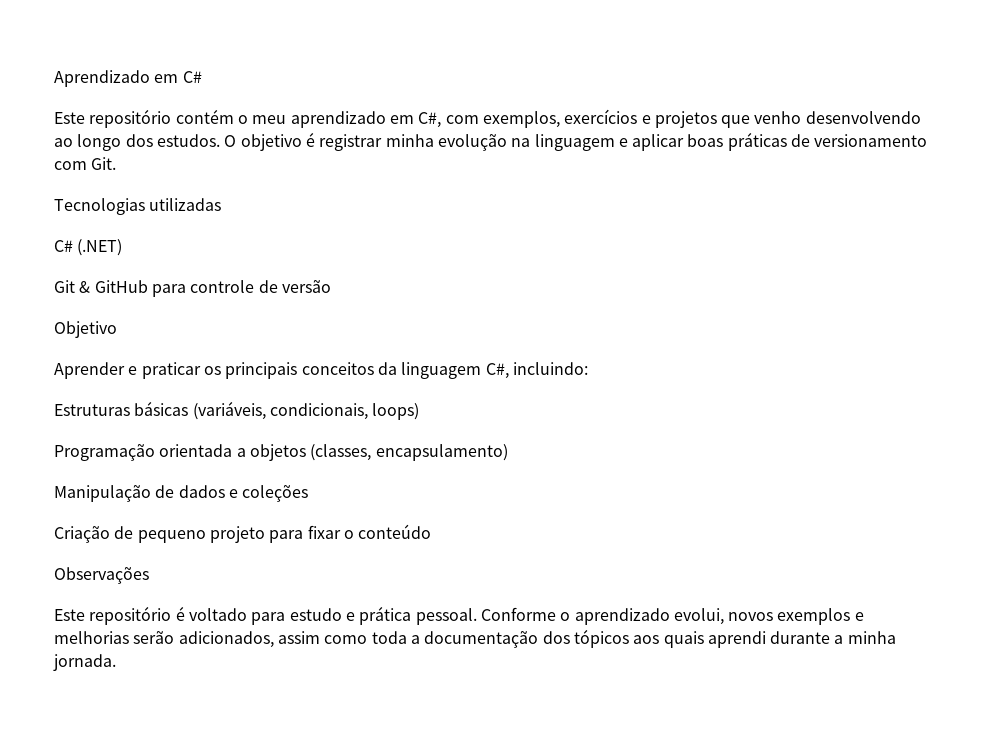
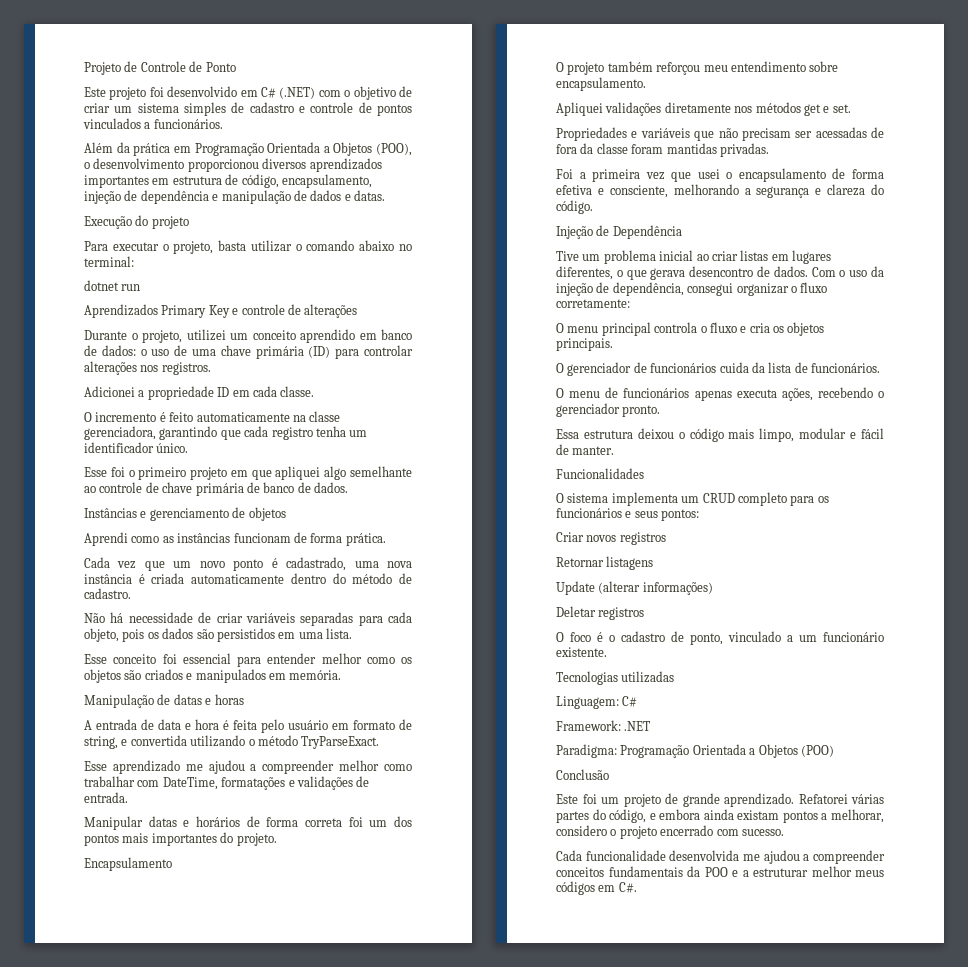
[54,70,202,87] [54,109,921,128] [54,132,928,151] [54,157,117,170] Aprendizado em C# // Este repositório contém o meu aprendizado em C#, com exemplos, exercícios e projetos que venho desenvolvendo ao longo dos estudos. O objetivo é registrar minha evolução na linguagem e aplicar boas práticas de versionamento com Git. -> [84,61,236,75] [84,86,412,100] [84,102,412,116] [83,118,223,129] [84,142,412,156] [84,158,382,172] [84,174,372,188] [84,190,385,204] [84,215,189,229] [84,240,412,254] [84,256,134,267] [84,280,141,291] [84,304,358,318] [84,329,412,343] [84,345,414,359] [84,361,211,375] [84,386,315,400] [84,411,341,422] [84,426,368,440] [84,442,189,453] [84,466,412,480] [84,482,348,496] [84,507,286,521] [84,532,386,546] [84,557,413,571] [84,573,412,584] [84,588,131,599] [84,612,412,626] [84,628,352,642] [84,653,412,667] [84,669,342,683] [84,694,244,708] [84,719,412,733] [84,735,380,749] [84,760,412,774] [84,776,370,790] [84,792,128,803] [84,816,413,830] [84,832,277,846] [84,857,172,871] [556,61,839,75] [556,77,646,91] [556,102,851,116] [556,127,884,141] [556,143,769,157] [556,168,884,182] [556,184,884,198] [556,200,593,214] [556,225,682,239] [556,250,831,264] [556,266,884,280] [556,282,828,296] [556,299,630,308] [556,322,825,336] [556,338,613,351] [556,362,880,376] [556,387,884,401] [556,403,661,417] [556,428,884,442] [556,444,615,455] [556,468,644,479] [556,492,829,506] [556,508,700,521] [556,532,666,545] [556,556,654,570] [556,581,713,595] [556,606,645,620] [556,631,884,645] [556,647,607,657] Projeto de Controle de Ponto // Este projeto foi desenvolvido em C# (.NET) com o objetivo de criar um sistema simples de cadastro e controle de pontos vinculados a funcionários. // Além da prática em Programação Orientada a Objetos (POO), o desenvolvimento proporcionou diversos aprendizados importantes em estrutura de código, encapsulamento, injeção de dependência e manipulação de dados e datas. // Execução do projeto // Para executar o projeto, basta utilizar o comando abaixo no terminal: // dotnet run // Aprendizados Primary Key e controle de alterações // Durante o projeto, utilizei um conceito aprendido em banco de dados: o uso de uma chave primária (ID) para controlar alterações nos registros. // Adicionei a propriedade ID em cada classe. // O incremento é feito automaticamente na classe gerenciadora, garantindo que cada registro tenha um identificador único. // Esse foi o primeiro projeto em que apliquei algo semelhante ao controle de chave primária de banco de dados. // Instâncias e gerenciamento de objetos // Aprendi como as instâncias funcionam de forma prática. // Cada vez que um novo ponto é cadastrado, uma nova instância é criada automaticamente dentro do método de cadastro. // Não há necessidade de criar variáveis separadas para cada objeto, pois os dados são persistidos em uma lista. // Esse conceito foi essencial para entender melhor como os objetos são criados e manipulados em memória. // Manipulação de datas e horas // A entrada de data e hora é feita pelo usuário em formato de string, e convertida utilizando o método TryParseExact. // Esse aprendizado me ajudou a compreender melhor como trabalhar com DateTime, formatações e validações de entrada. // Manipular datas e horários de forma correta foi um dos pontos mais importantes do projeto. // Encapsulamento // O projeto também reforçou meu entendimento sobre encapsulamento. // Apliquei validações diretamente nos métodos get e set. // Propriedades e variáveis que não precisam ser acessadas de fora da classe foram mantidas privadas. // Foi a primeira vez que usei o encapsulamento de forma efetiva e consciente, melhorando a segurança e clareza do código. // Injeção de Dependência // Tive um problema inicial ao criar listas em lugares diferentes, o que gerava desencontro de dados. Com o uso da injeção de dependência, consegui organizar o fluxo corretamente: // O menu principal controla o fluxo e cria os objetos principais. // O gerenciador de funcionários cuida da lista de funcionários. // O menu de funcionários apenas executa ações, recebendo o gerenciador pronto. // Essa estrutura deixou o código mais limpo, modular e fácil de manter. // Funcionalidades // O sistema implementa um CRUD completo para os funcionários e seus pontos: // Criar novos registros // Retornar listagens // Update (alterar informações) // Deletar registros // O foco é o cadastro de ponto, vinculado a um funcionário existente.
[54,239,123,256] [54,280,331,297] [54,321,117,338] [54,362,588,379] [54,401,420,420] [54,444,508,461] [54,485,309,502] [54,524,432,543] [54,567,149,584] [54,606,864,625] [54,629,896,648] [53,654,116,671] C# (.NET) // Git & GitHub para controle de versão // Objetivo // Aprender e praticar os principais conceitos da linguagem C#, incluindo: // Estruturas básicas (variáveis, condicionais, loops) // Programação orientada a objetos (classes, encapsulamento) // Manipulação de dados e coleções // Criação de pequeno projeto para fixar o conteúdo // Observações // Este repositório é voltado para estudo e prática pessoal. Conforme o aprendizado evolui, novos exemplos e melhorias serão adicionados, assim como toda a documentação dos tópicos aos quais aprendi durante a minha jornada. -> [556,696,638,709] [556,720,651,731] [556,744,834,758] [556,769,609,780] [556,793,884,807] [556,809,884,823] [556,825,784,839] [556,850,885,864] [556,866,884,877] [556,881,637,895] Linguagem: C# // Framework: .NET // Paradigma: Programação Orientada a Objetos (POO) // Conclusão // Este foi um projeto de grande aprendizado. Refatorei várias partes do código, e embora ainda existam pontos a melhorar, considero o projeto encerrado com sucesso. // Cada funcionalidade desenvolvida me ajudou a compreender conceitos fundamentais da POO e a estruturar melhor meus códigos em C#.

